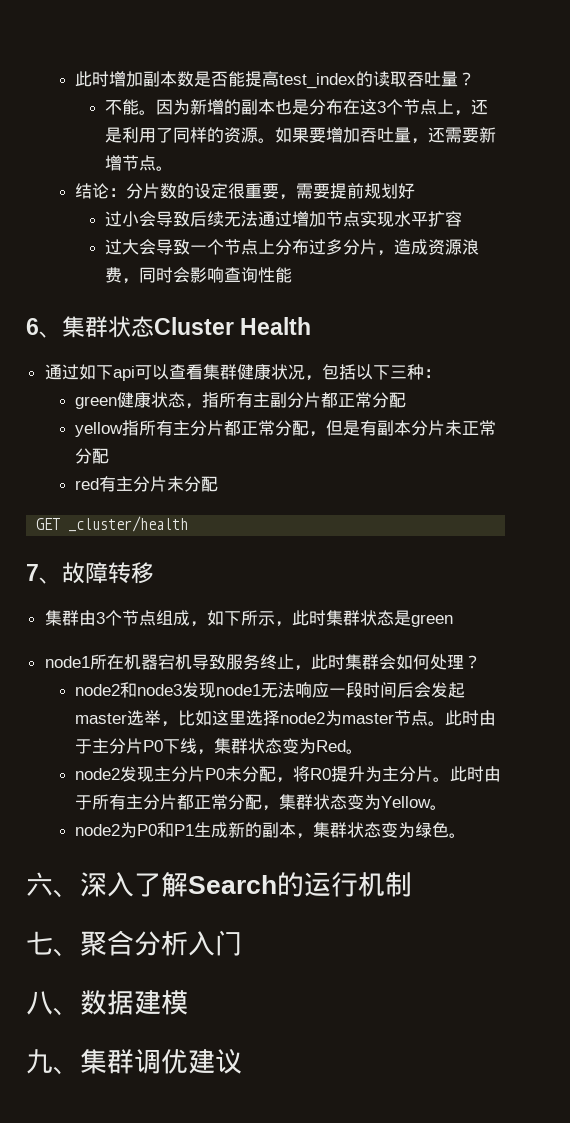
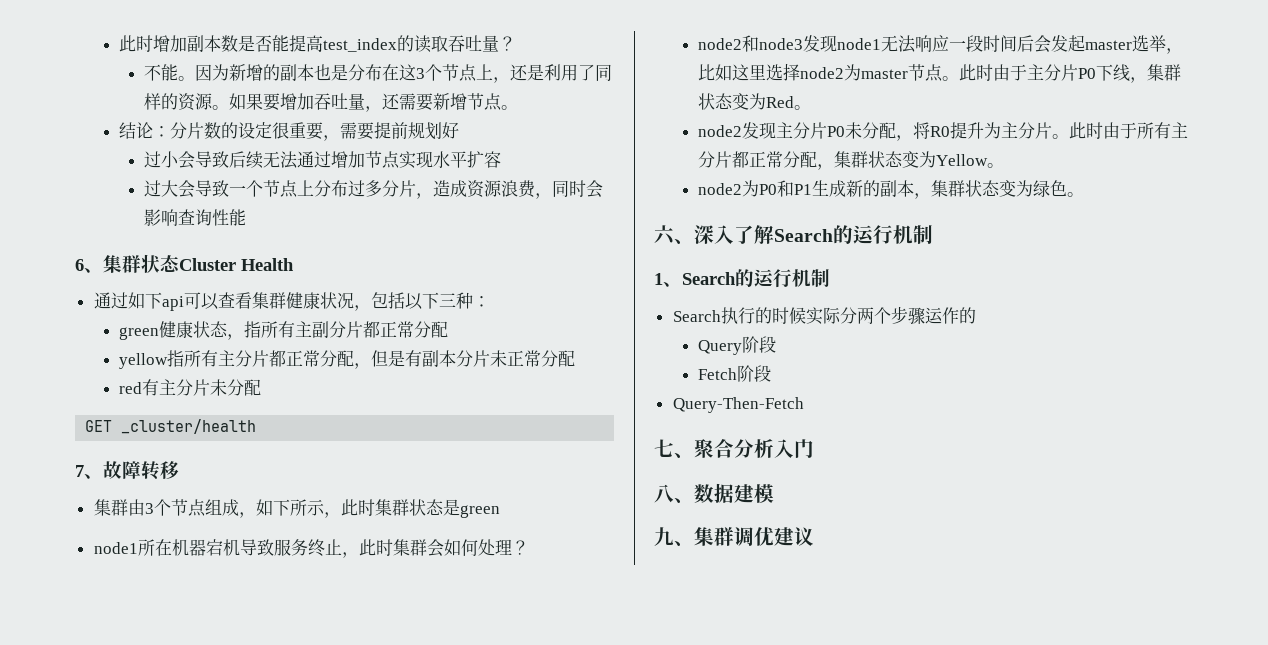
(412, 884) none -> [654,269,830,288] [672,306,976,325] [697,336,776,355] [697,365,771,382] [672,397,804,413] // 1、Search的运行机制 // Search执行的时候实际分两个步骤运作的 // Query阶段 // Fetch阶段 // Query-Then-Fetch

